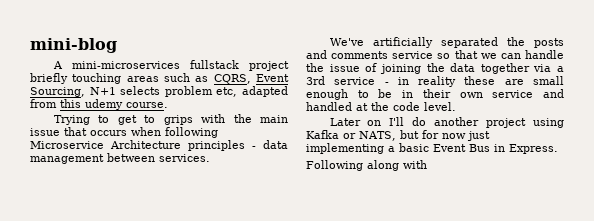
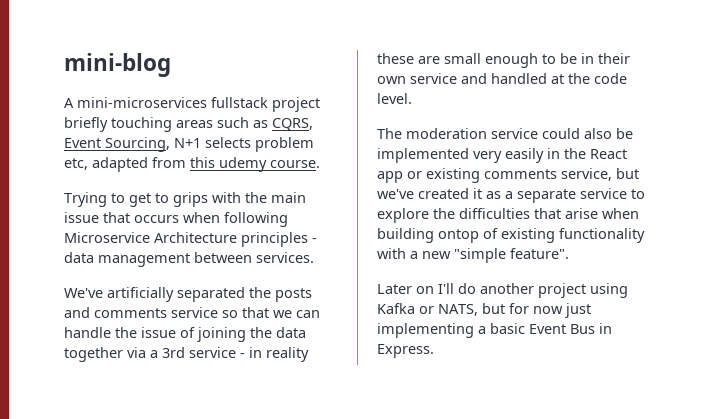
(456, 106) none -> [377,128,633,139] [377,148,627,163] [377,168,639,183] [377,188,645,203] [377,208,639,223] [377,228,645,243] [377,248,569,263] // The moderation service could also be implemented very easily in the React app or existing comments service, but we've created it as a separate service to explore the difficulties that arise when building ontop of existing functionality with a new "simple feature".
[306,160,427,171] // Following along with -> (434, 351) none

